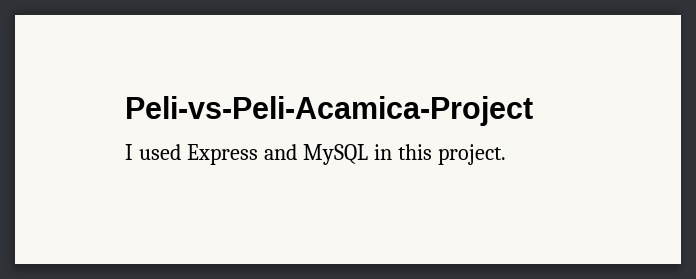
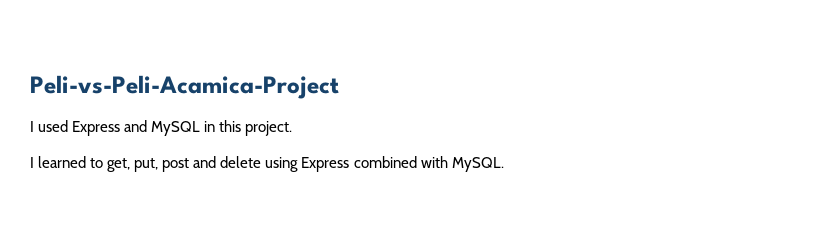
(506, 154) none -> [30,156,504,172] // I learned to get, put, post and delete using Express combined with MySQL.

